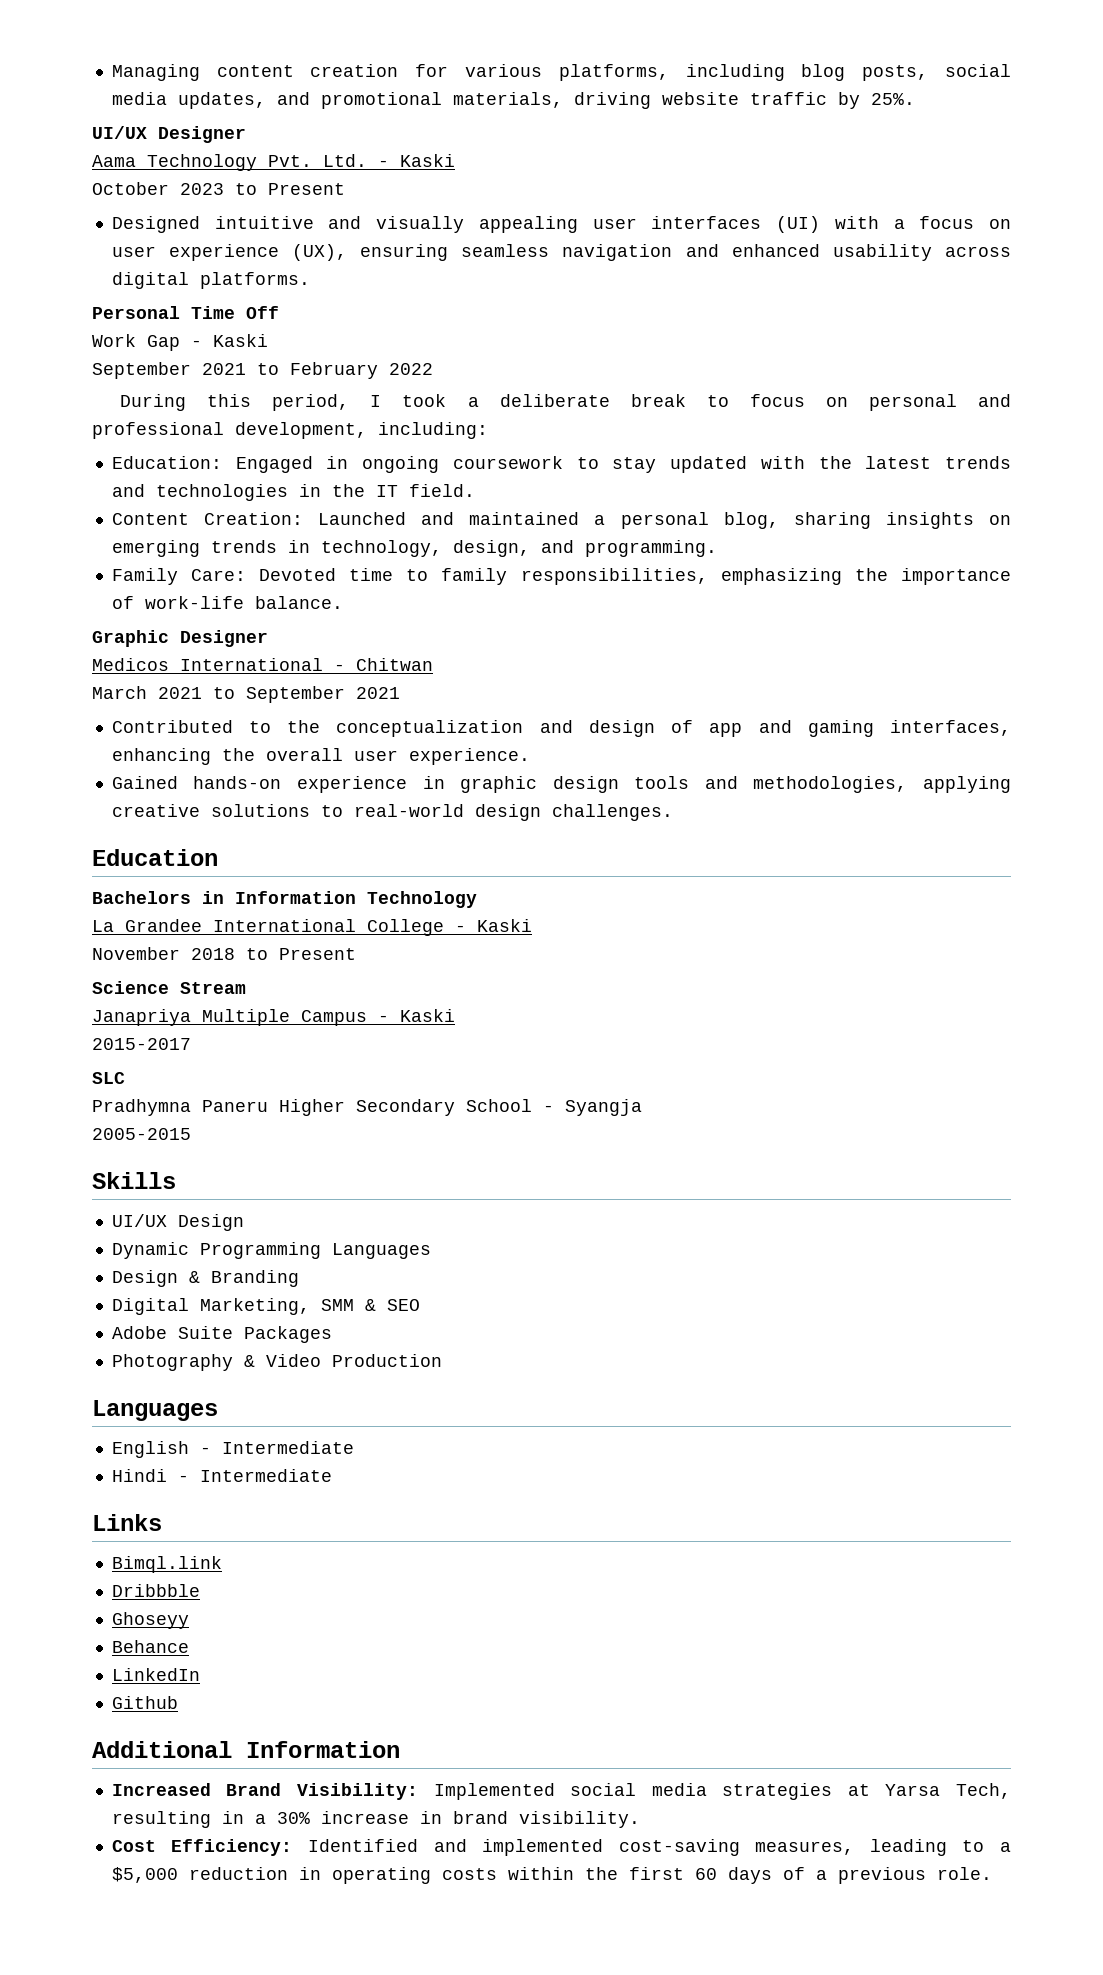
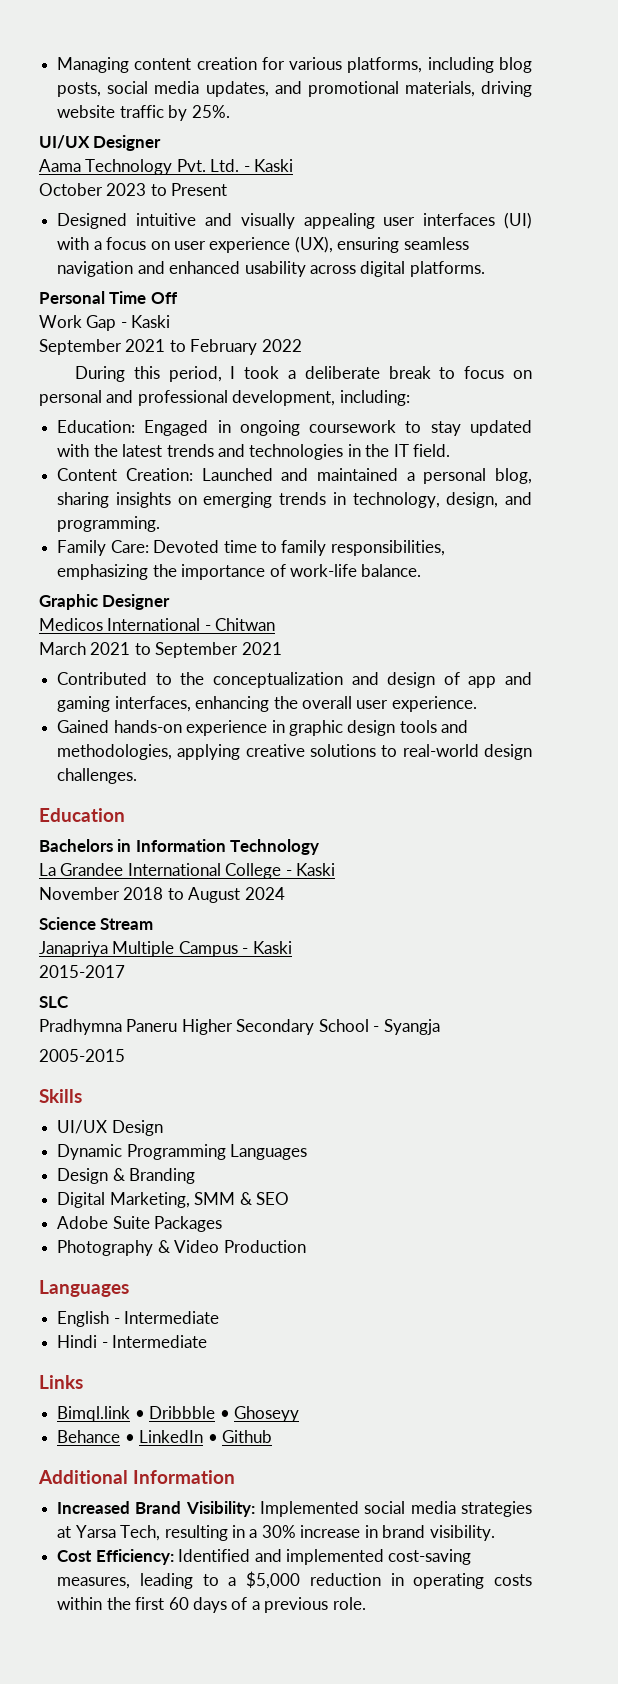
[279,948,356,960] Present -> [188,887,285,903] August 2024
(222, 1564) // -> [134,1410,145,1419] •
(200, 1590) // -> [219,1410,230,1419] •
(189, 1646) // -> [124,1434,135,1443] •
(200, 1674) // -> [207,1434,218,1443] •

